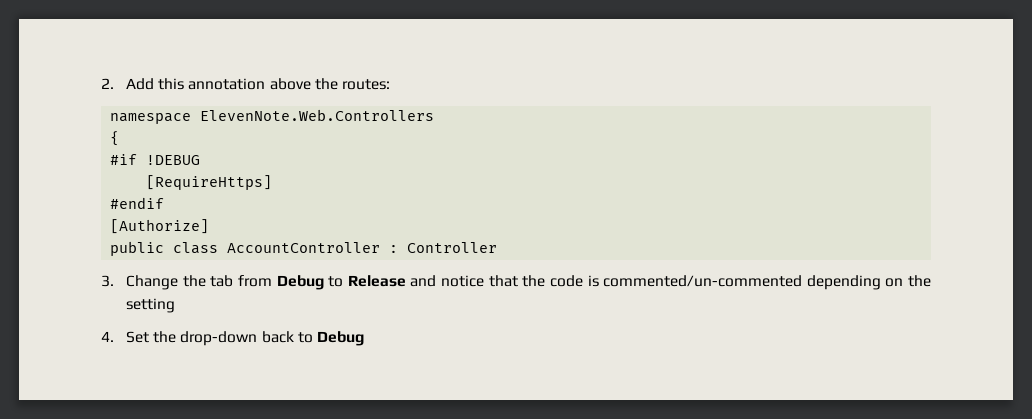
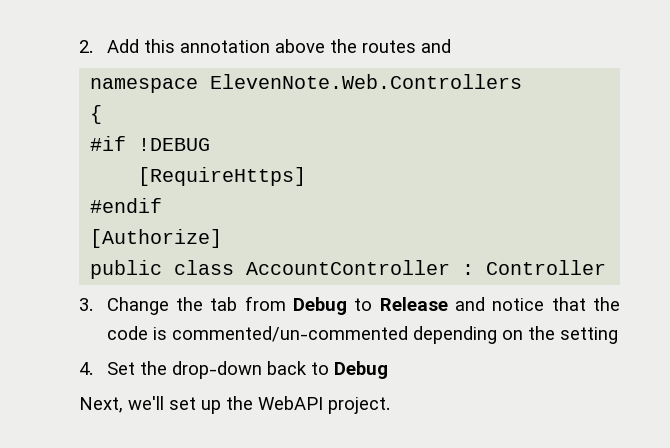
[341,79,390,90] routes: -> [361,39,451,53] routes and
(364, 338) none -> [79,396,390,414] // Next, we'll set up the WebAPI project.

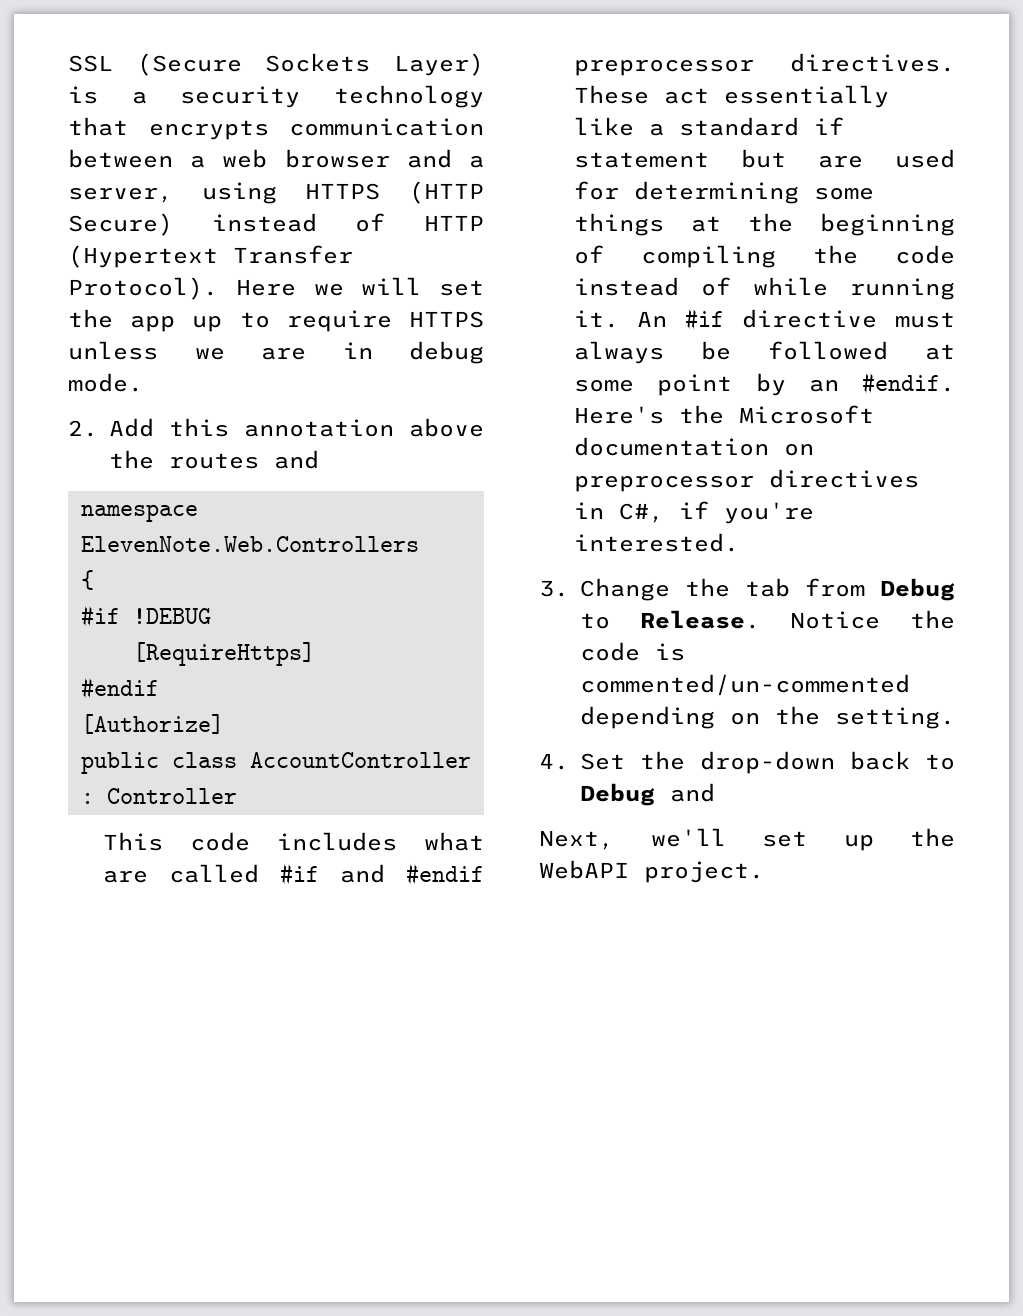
(79, 46) none -> [68,53,484,76] [68,85,484,108] [68,117,484,140] [68,149,484,168] [68,181,484,204] [68,213,485,236] [68,245,353,268] [68,277,484,300] [68,309,484,332] [68,341,484,364] [68,373,143,392] SSL (Secure Sockets Layer) is a security technology that encrypts communication between a web browser and a server, using HTTPS (HTTP Secure) instead of HTTP (Hypertext Transfer Protocol). Here we will set the app up to require HTTPS unless we are in debug mode. //
(607, 267) none -> [103,832,484,851] [103,863,484,885] [574,53,955,76] [574,85,890,108] [574,117,845,136] [574,149,955,168] [574,181,875,204] [574,213,955,236] [574,245,955,268] [574,277,955,300] [574,308,955,330] [574,341,955,364] [574,372,955,396] [574,405,875,424] [574,437,815,456] [574,469,920,492] [574,501,815,524] [574,533,740,552] // This code includes what are called #if and #endif preprocessor directives. These act essentially like a standard if statement but are used for determining some things at the beginning of compiling the code instead of while running it. An #if directive must always be followed at some point by an #endif. Here's the Microsoft documentation on preprocessor directives in C#, if you're interested.
[379,297,586,311] Release and notice that -> [639,610,880,629] Release. Notice
[559,327,618,344] setting -> [834,707,955,729] setting.
(388, 370) none -> [669,783,715,802] and

